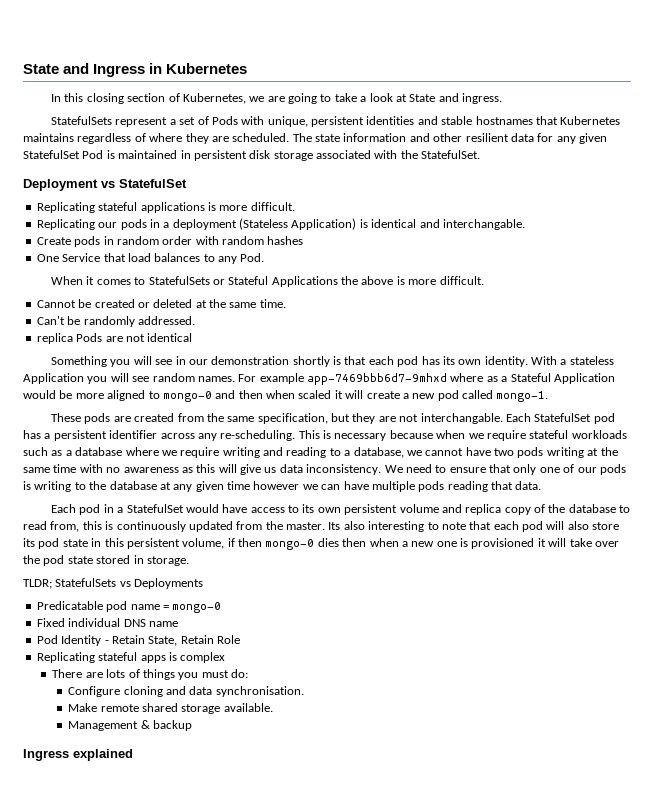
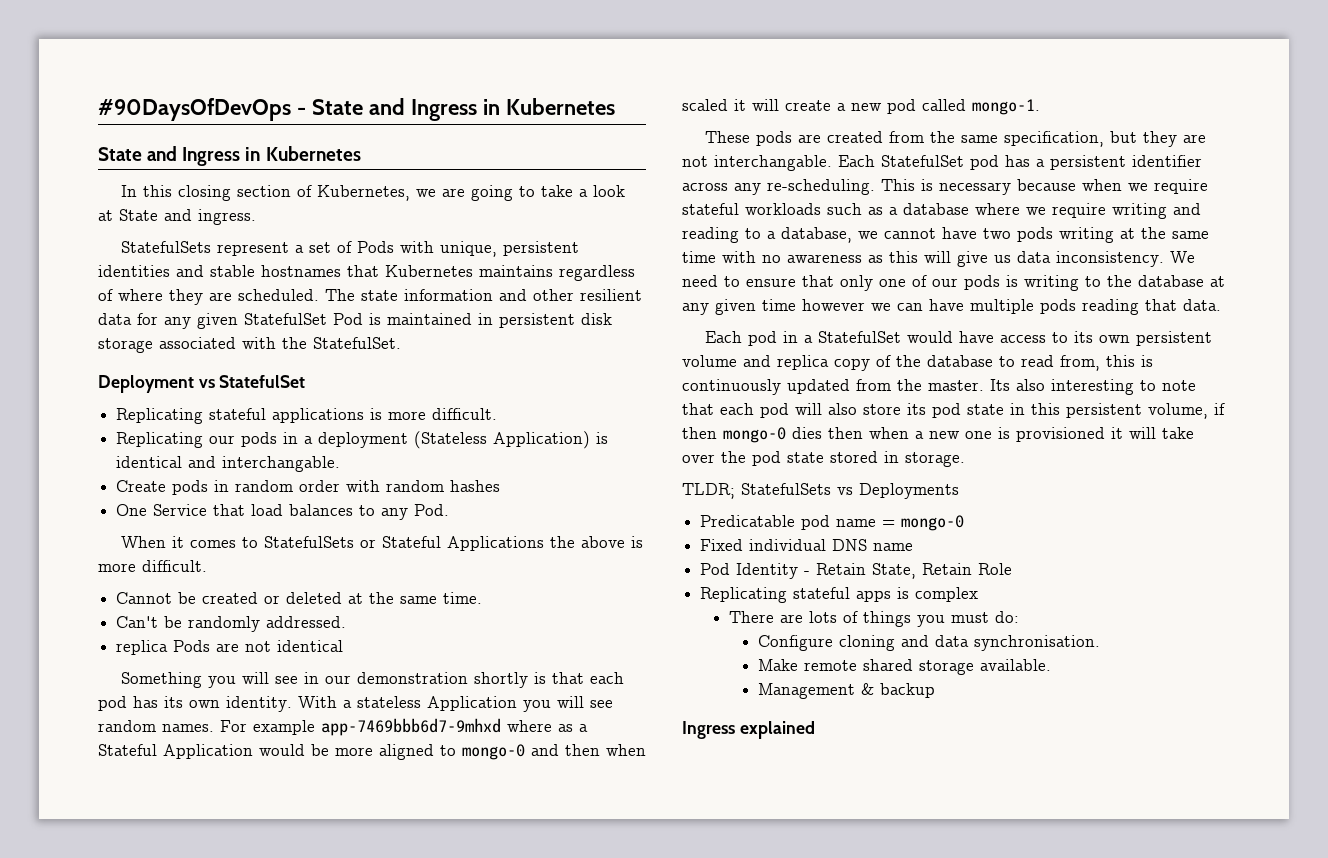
(23, 69) none -> [98,98,615,121] #90DaysOfDevOps - State and Ingress in Kubernetes //

